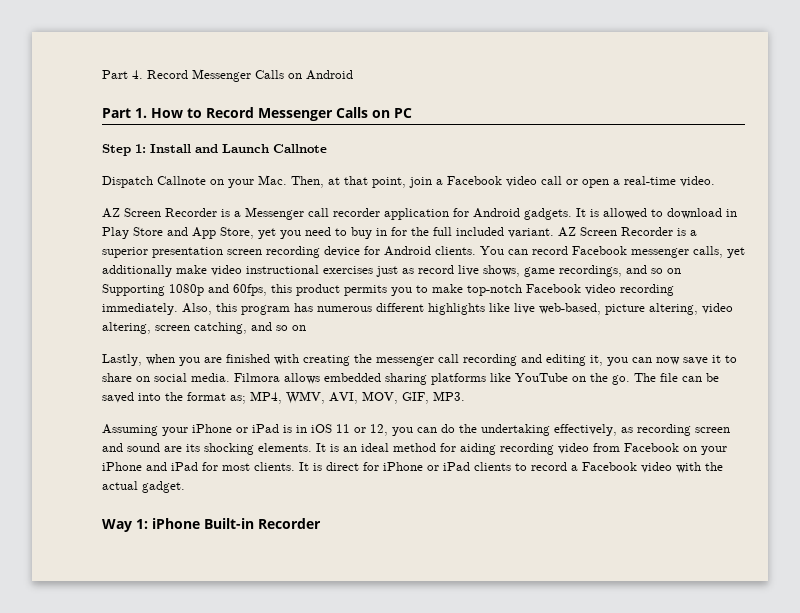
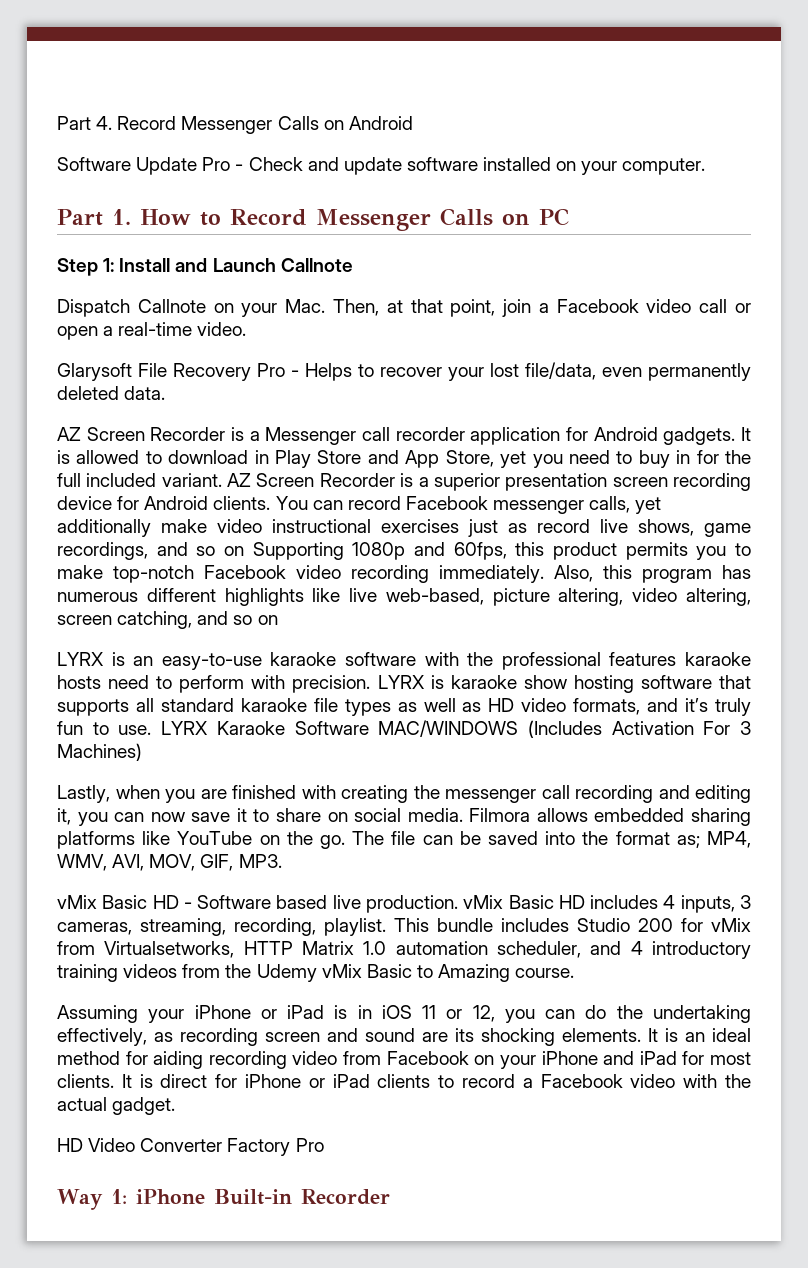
(353, 75) none -> [57,157,706,175] // Software Update Pro - Check and update software installed on your computer.
(715, 181) none -> [57,362,751,381] [57,386,166,400] // Glarysoft File Recovery Pro - Helps to recover your lost file/data, even permanently deleted data.
(306, 328) none -> [57,652,752,670] [57,675,752,693] [57,698,752,716] [57,720,752,738] [57,743,142,761] // LYRX is an easy-to-use karaoke software with the professional features karaoke hosts need to perform with precision. LYRX is karaoke show hosting software that supports all standard karaoke file types as well as HD video formats, and it’s truly fun to use. LYRX Karaoke Software MAC/WINDOWS (Includes Activation For 3 Machines)
(465, 396) none -> [57,895,752,913] [57,918,751,936] [57,941,752,959] [57,964,575,982] // vMix Basic HD - Software based live production. vMix Basic HD includes 4 inputs, 3 cameras, streaming, recording, playlist. This bundle includes Studio 200 for vMix from Virtualsetworks, HTTP Matrix 1.0 automation scheduler, and 4 introductory training videos from the Udemy vMix Basic to Amazing course.
(185, 487) none -> [57,1138,324,1156] // HD Video Converter Factory Pro

